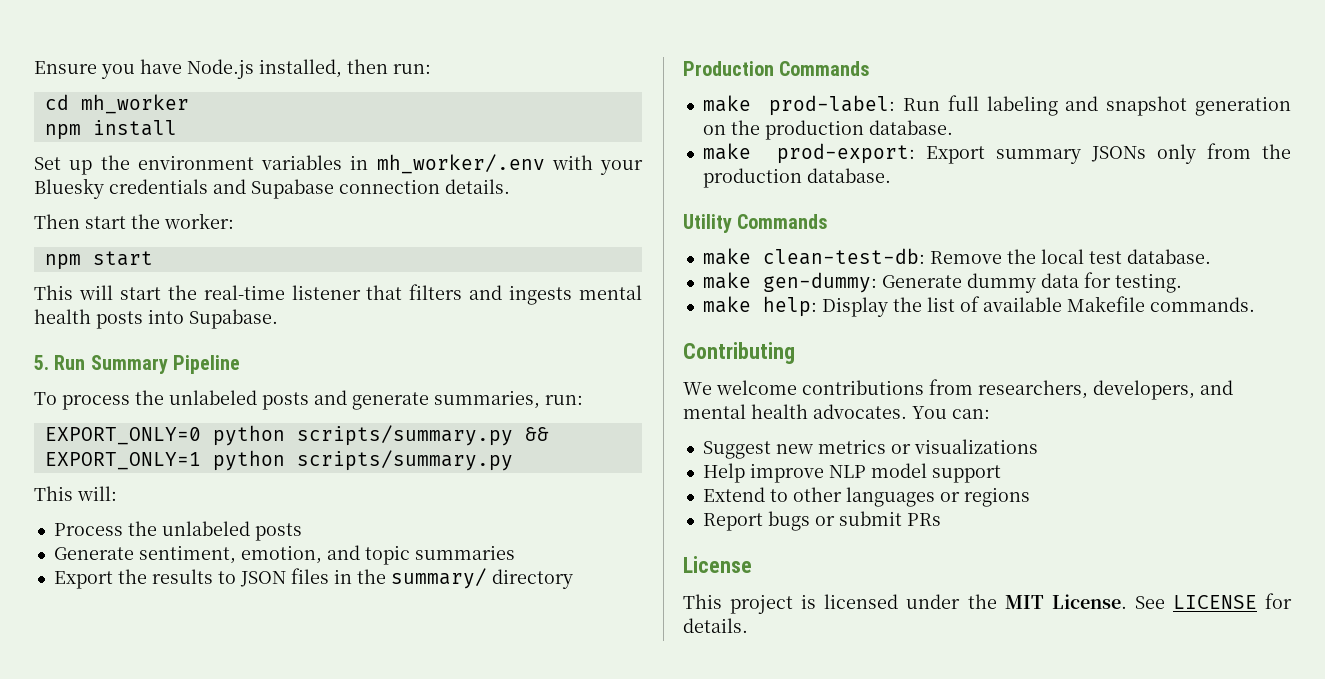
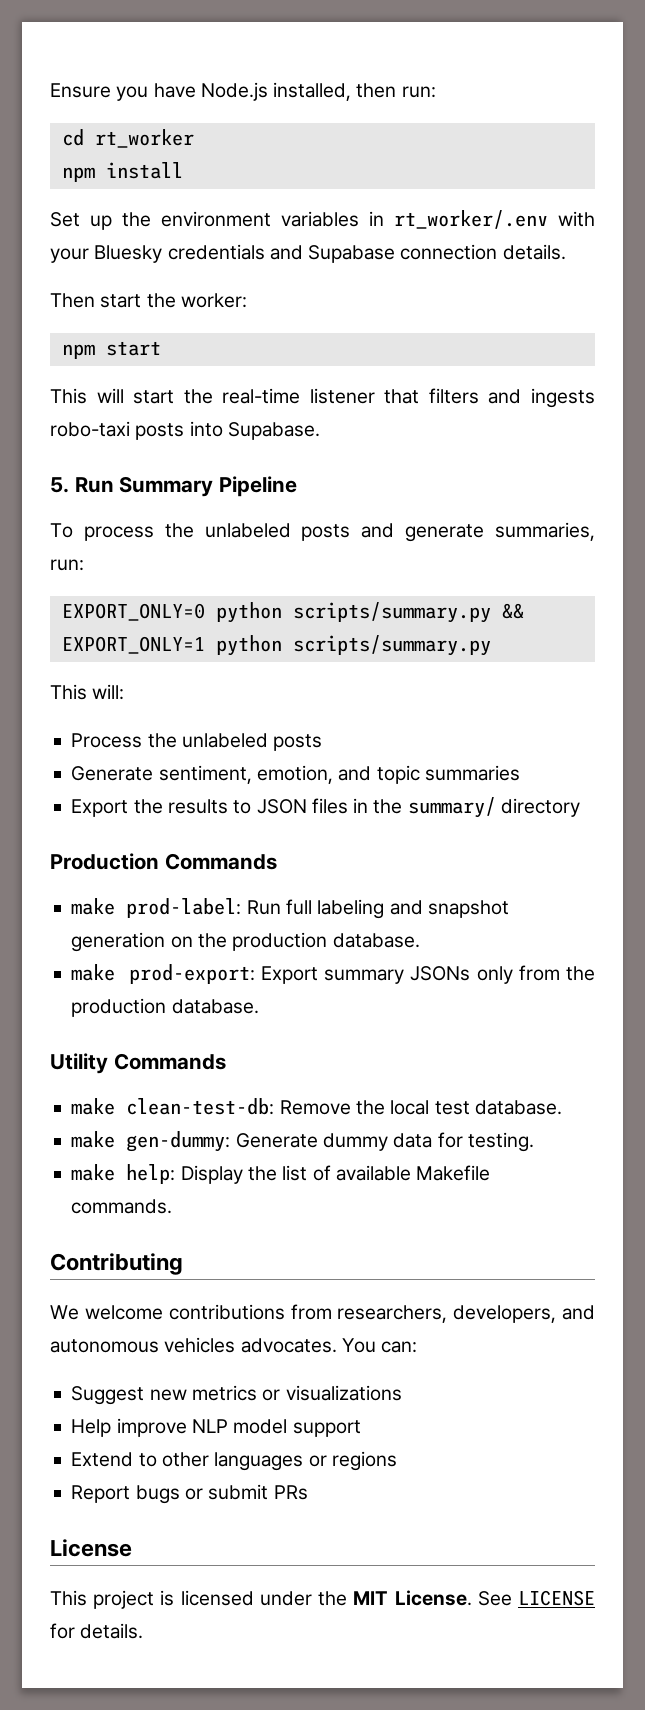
[80,94,189,114] mh_worker -> [94,129,194,148] rt_worker
[376,154,545,174] mh_worker/.env -> [394,210,548,229] rt_worker/.env
[578,285,642,300] [34,309,91,324] mental health -> [50,421,130,437] robo-taxi
[683,404,808,419] mental health -> [50,1337,236,1353] autonomous vehicles

